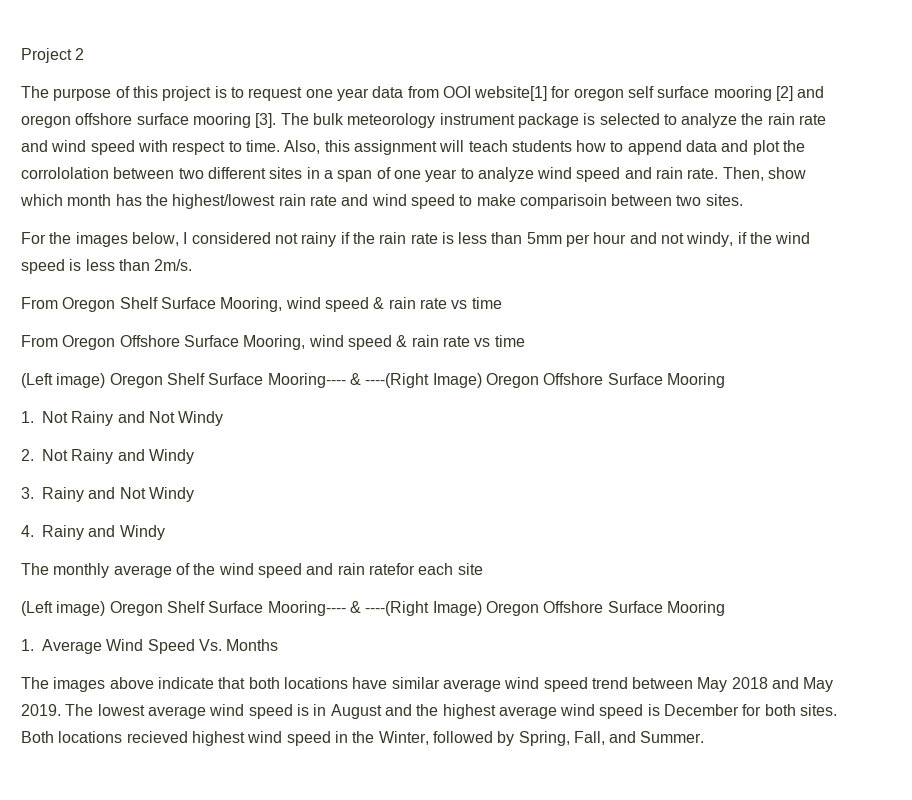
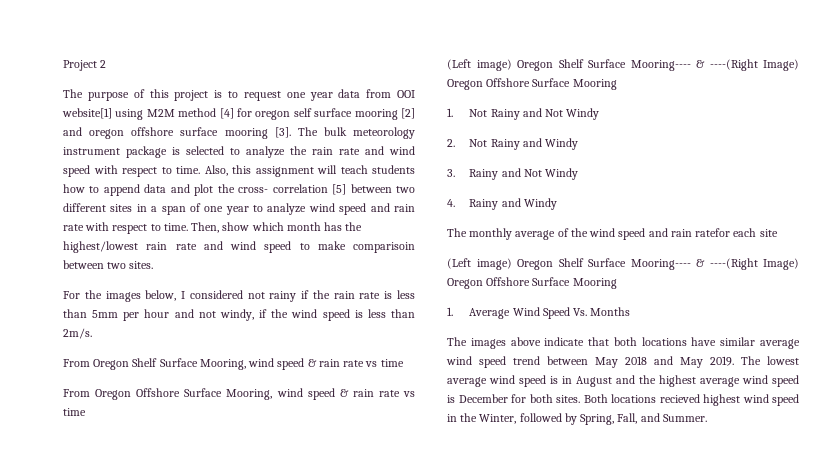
(548, 93) none -> [115,108,234,120] using M2M method [4]
[21,167,109,179] corrololation -> [238,184,347,195] cross- correlation [5]
[687,168,719,179] rate. -> [63,222,188,234] rate with respect to time.

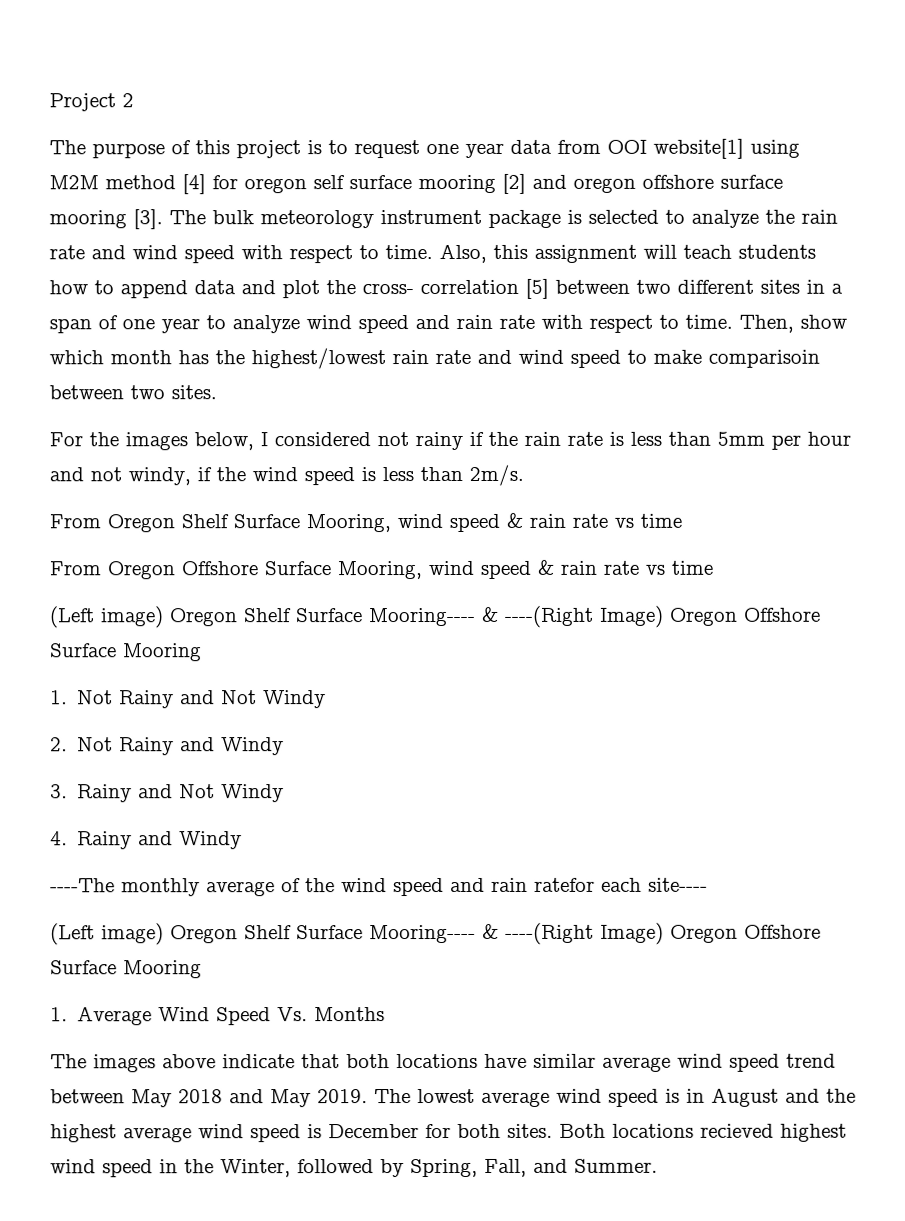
[447,228,467,237] The -> [50,878,115,893] ----The
[759,229,778,237] site -> [648,877,708,892] site----

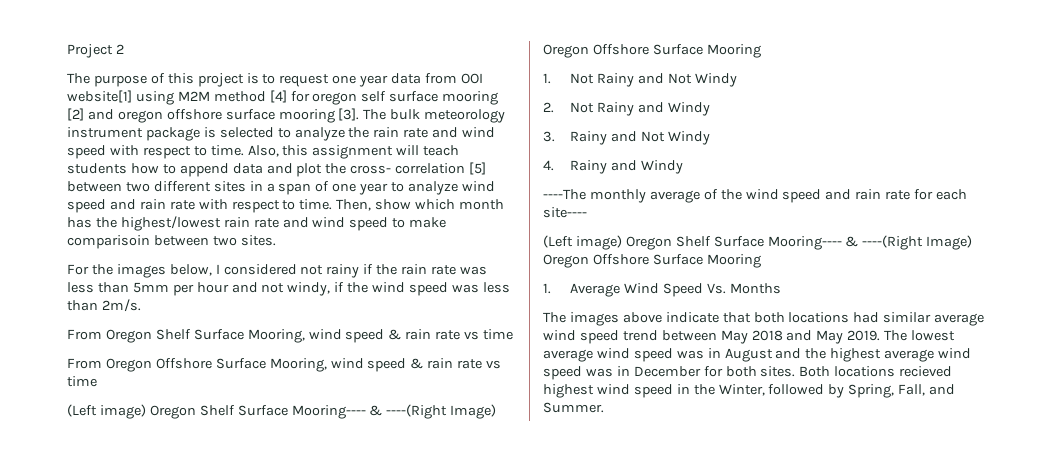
[609,431,624,446] is -> [459,266,487,275] was
[361,467,376,482] is -> [451,284,479,293] was
[534,877,595,892] ratefor -> [885,189,934,200] rate for
[484,1053,527,1068] have -> [853,312,880,323] had
[665,1088,680,1103] is -> [676,350,704,359] was
[307,1124,322,1139] is -> [585,366,630,377] was in

